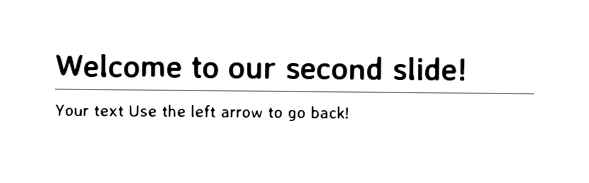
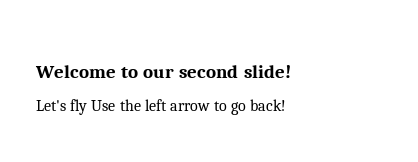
[54,104,124,117] Your text -> [36,99,88,115] Let's fly

